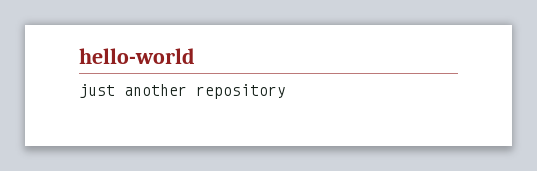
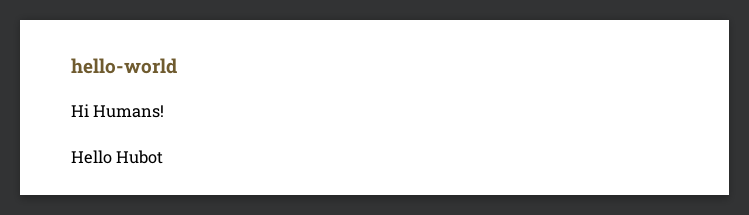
[79,84,286,99] just another repository -> [71,104,165,118] [71,150,164,164] Hi Humans! // Hello Hubot

